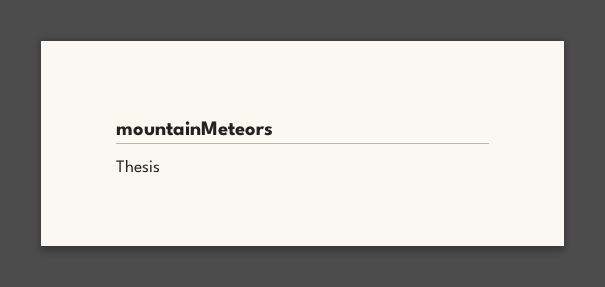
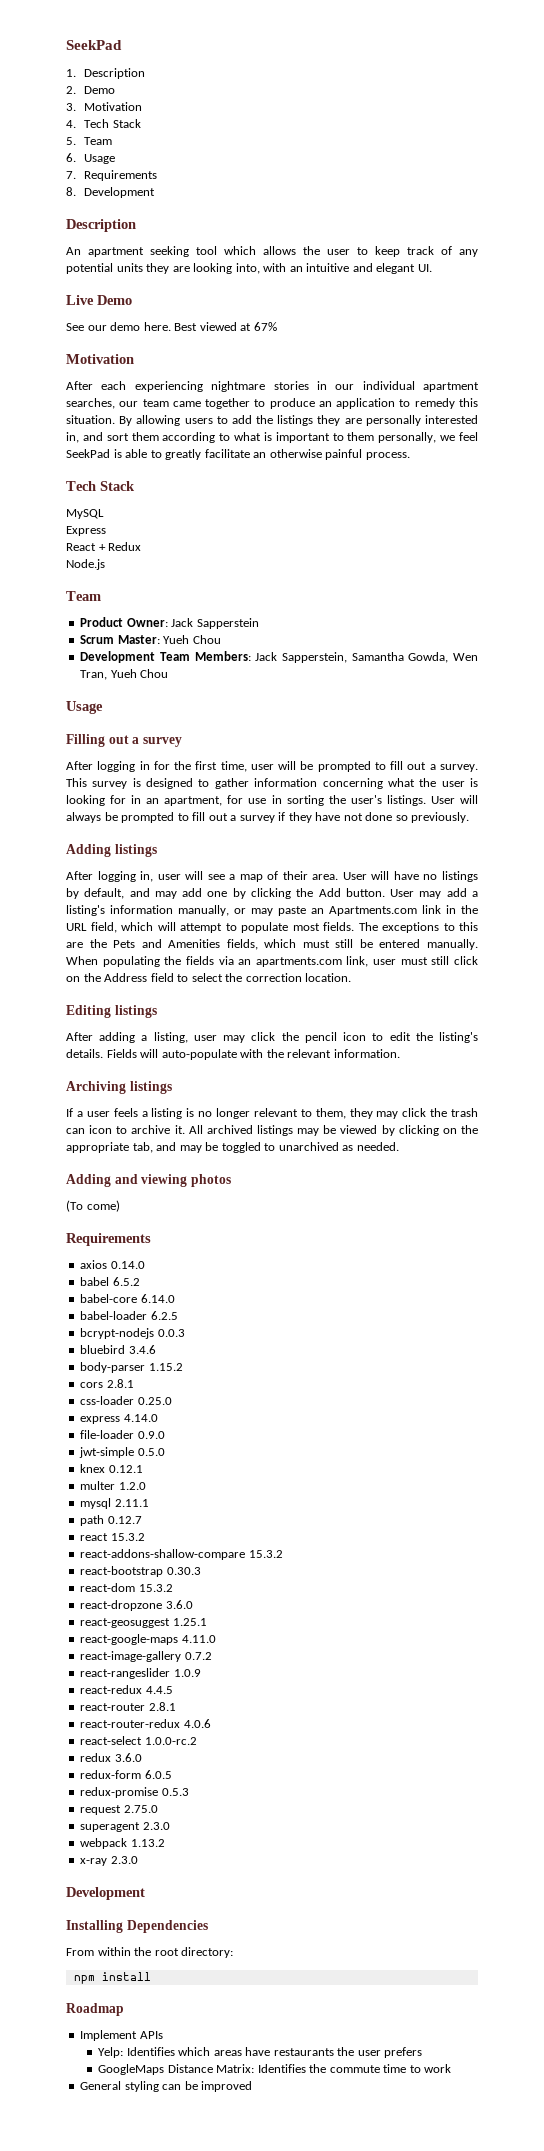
[116,121,273,136] [116,159,160,173] mountainMeteors // Thesis -> [66,40,122,50] [66,68,146,79] [66,86,116,94] [66,102,143,111] [66,119,141,128] [66,137,113,145] [66,153,116,164] [66,170,158,181] [66,187,156,198] [66,219,136,232] [66,246,478,257] [66,263,432,274] [66,295,132,305] [66,322,277,331] [66,354,134,364] [66,381,479,392] [66,398,478,409] [66,415,479,426] [66,432,479,443] [66,449,410,460] [66,481,135,491] [66,509,104,519] [66,526,106,536] [66,542,142,551] [66,559,105,570] [66,591,101,601] [80,617,259,629] [80,635,221,644] [80,651,478,663] [80,669,169,680] [66,701,103,714] [66,734,182,747] [66,761,478,772] [66,778,479,789] [66,795,479,806] [66,812,470,823] [66,844,157,857] [66,871,478,882] [66,888,478,899] [66,905,478,916] [66,922,478,933] [66,939,478,950] [66,956,478,967] [66,973,352,982] [66,1005,157,1018] [66,1032,478,1043] [66,1049,400,1060] [66,1081,172,1094] [66,1108,478,1119] [66,1125,479,1136] [66,1142,399,1153] [66,1174,231,1187] [66,1200,120,1212] [66,1233,151,1246] [80,1260,145,1269] [80,1277,140,1286] [80,1294,175,1303] [80,1311,178,1320] [80,1328,185,1339] [80,1345,156,1354] [80,1362,183,1373] [80,1379,134,1388] [80,1396,172,1405] [80,1414,158,1424] [80,1430,165,1439] [79,1447,165,1458] [80,1464,143,1473] [80,1481,146,1490] [80,1498,149,1509] [80,1515,142,1526] [80,1533,145,1541] [80,1549,283,1560] [80,1566,201,1577] [80,1583,173,1592] [80,1600,193,1611] [80,1618,207,1628] [80,1634,216,1645] [80,1651,212,1662] [80,1668,201,1679] [80,1685,173,1694] [80,1702,176,1711] [80,1719,211,1728] [80,1736,197,1745] [80,1753,142,1762] [80,1770,172,1779] [80,1787,189,1798] [80,1805,158,1815] [80,1822,170,1832] [80,1838,165,1849] [80,1856,138,1866] [66,1887,145,1900] [66,1920,208,1933] [66,1947,234,1958] [73,1972,151,1984] [66,2003,124,2016] [80,2030,163,2041] [98,2047,423,2058] [98,2064,452,2075] [80,2081,253,2092] SeekPad // 1. Description // 2. Demo // 3. Motivation // 4. Tech Stack // 5. Team // 6. Usage // 7. Requirements // 8. Development // Description // An apartment seeking tool which allows the user to keep track of any potential units they are looking into, with an intuitive and elegant UI. // Live Demo // See our demo here. Best viewed at 67% // Motivation // After each experiencing nightmare stories in our individual apartment searches, our team came together to produce an application to remedy this situation. By allowing users to add the listings they are personally interested in, and sort them according to what is important to them personally, we feel SeekPad is able to greatly facilitate an otherwise painful process. // Tech Stack // MySQL // Express // React + Redux // Node.js // Team // Product Owner: Jack Sapperstein // Scrum Master: Yueh Chou // Development Team Members: Jack Sapperstein, Samantha Gowda, Wen Tran, Yueh Chou // Usage // Filling out a survey // After logging in for the first time, user will be prompted to fill out a survey. This survey is designed to gather information concerning what the user is looking for in an apartment, for use in sorting the user's listings. User will always be prompted to fill out a survey if they have not done so previously. // Adding listings // After logging in, user will see a map of their area. User will have no listings by default, and may add one by clicking the Add button. User may add a listing's information manually, or may paste an Apartments.com link in the URL field, which will attempt to populate most fields. The exceptions to this are the Pets and Amenities fields, which must still be entered manually. When populating the fields via an apartments.com link, user must still click on the Address field to select the correction location. // Editing listings // After adding a listing, user may click the pencil icon to edit the listing's details. Fields will auto-populate with the relevant information. // Archiving listings // If a user feels a listing is no longer relevant to them, they may click the trash can icon to archive it. All archived listings may be viewed by clicking on the appropriate tab, and may be toggled to unarchived as needed. // Adding and viewing photos // (To come) // Requirements // axios 0.14.0 // babel 6.5.2 // babel-core 6.14.0 // babel-loader 6.2.5 // bcrypt-nodejs 0.0.3 // bluebird 3.4.6 // body-parser 1.15.2 // cors 2.8.1 // css-loader 0.25.0 // express 4.14.0 // file-loader 0.9.0 // jwt-simple 0.5.0 // knex 0.12.1 // multer 1.2.0 // mysql 2.11.1 // path 0.12.7 // react 15.3.2 // react-addons-shallow-compare 15.3.2 // react-bootstrap 0.30.3 // react-dom 15.3.2 // react-dropzone 3.6.0 // react-geosuggest 1.25.1 // react-google-maps 4.11.0 // react-image-gallery 0.7.2 // react-rangeslider 1.0.9 // react-redux 4.4.5 // react-router 2.8.1 // react-router-redux 4.0.6 // react-select 1.0.0-rc.2 // redux 3.6.0 // redux-form 6.0.5 // redux-promise 0.5.3 // request 2.75.0 // superagent 2.3.0 // webpack 1.13.2 // x-ray 2.3.0 // Development // Installing Dependencies // From within the root directory: // npm install // Roadmap // Implement APIs // Yelp: Identifies which areas have restaurants the user prefers // GoogleMaps Distance Matrix: Identifies the commute time to work // General styling can be improved

